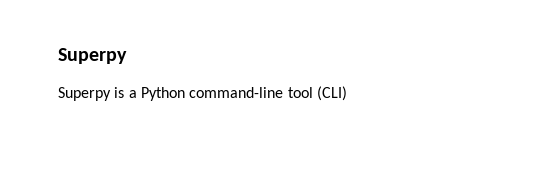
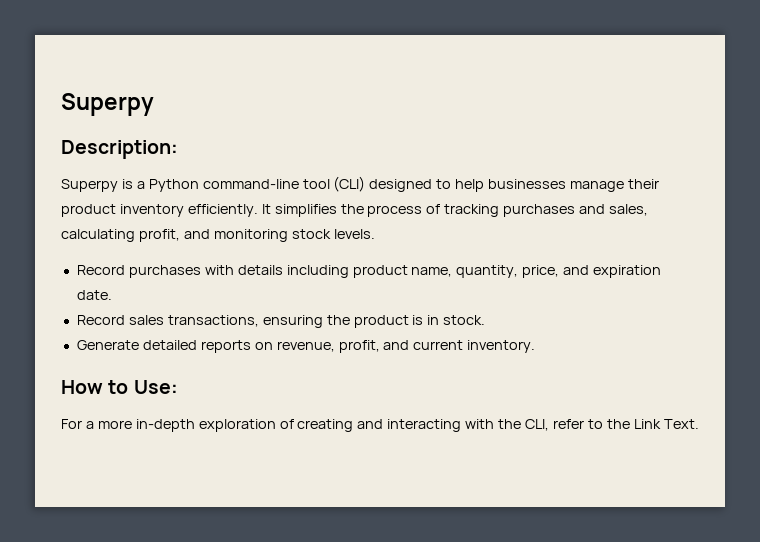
[58,48,127,64] Superpy -> [61,93,154,116] [61,140,178,159] Superpy // Description:
(347, 93) none -> [369,179,659,192] [61,204,649,217] [61,229,375,242] [76,265,662,278] [76,290,112,300] [76,315,486,328] [76,340,536,353] [61,380,178,394] [61,419,699,432] designed to help businesses manage their product inventory efficiently. It simplifies the process of tracking purchases and sales, calculating profit, and monitoring stock levels. // Record purchases with details including product name, quantity, price, and expiration date. // Record sales transactions, ensuring the product is in stock. // Generate detailed reports on revenue, profit, and current inventory. // How to Use: // For a more in-depth exploration of creating and interacting with the CLI, refer to the Link Text.

